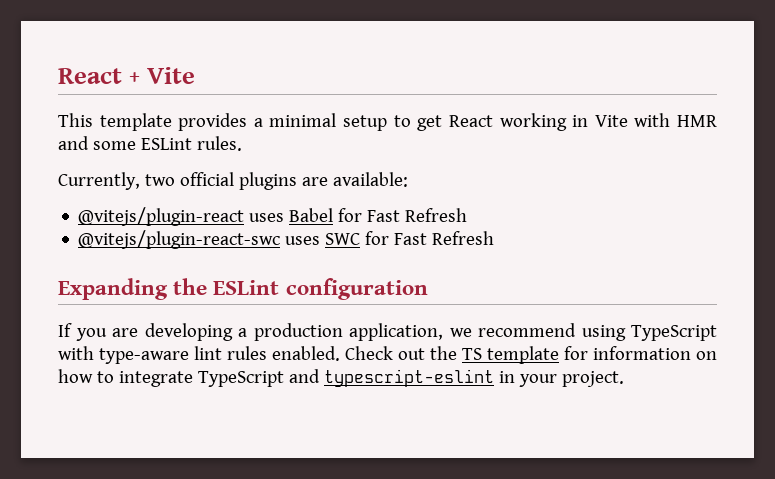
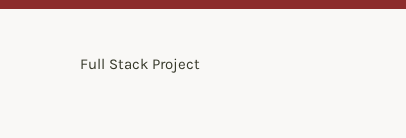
[58,67,196,84] [58,113,717,131] [58,136,242,151] [58,172,408,190] [78,207,468,226] [78,230,495,249] [58,278,428,300] [58,323,717,341] [58,346,717,364] [58,369,624,387] React + Vite // This template provides a minimal setup to get React working in Vite with HMR and some ESLint rules. // Currently, two official plugins are available: // @vitejs/plugin-react uses Babel for Fast Refresh // @vitejs/plugin-react-swc uses SWC for Fast Refresh // Expanding the ESLint configuration // If you are developing a production application, we recommend using TypeScript with type-aware lint rules enabled. Check out the TS template for information on how to integrate TypeScript and typescript-eslint in your project. -> [80,58,201,73] Full Stack Project

